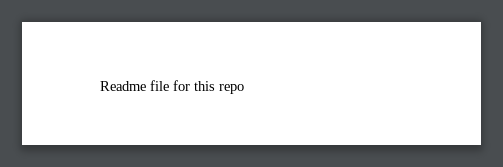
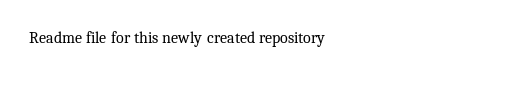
[219,84,244,94] repo -> [162,31,325,47] newly created repository

